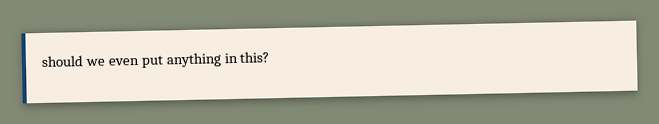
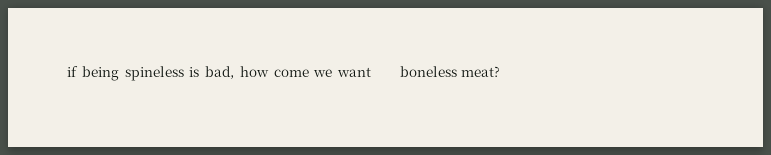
[41,51,270,68] should we even put anything in this? -> [67,66,500,81] if being spineless is bad, how come we want boneless meat?

